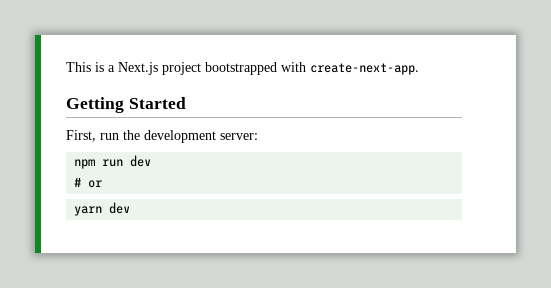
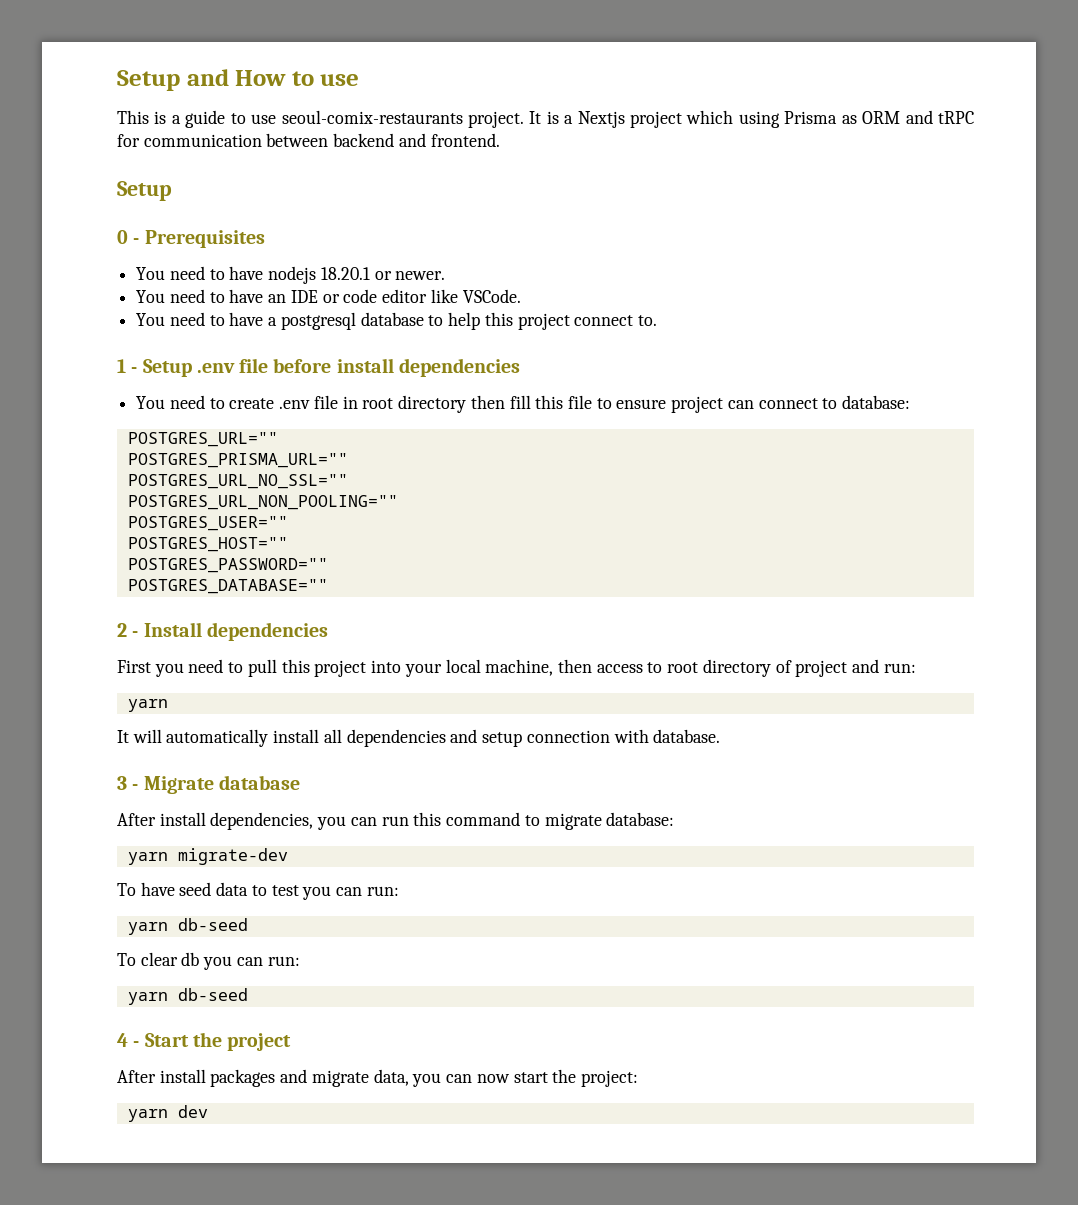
[66,62,419,75] [66,97,186,113] [66,130,258,143] [74,155,152,169] [74,177,103,188] This is a Next.js project bootstrapped with create-next-app. // Getting Started // First, run the development server: // npm run dev // # or -> [117,69,360,91] [117,110,975,128] [117,133,500,147] [117,181,172,201] [117,230,265,248] [136,266,446,284] [136,289,521,303] [136,312,657,330] [117,358,520,377] [136,395,911,413] [127,432,278,447] [127,453,348,468] [127,474,348,489] [127,495,398,510] [127,516,288,531] [127,537,288,552] [127,558,328,573] [127,579,328,594] [117,622,328,641] [117,659,916,677] [127,699,168,712] [117,729,721,747] [117,775,300,794] [117,812,675,830] [127,848,288,865] [117,882,399,900] [127,918,248,935] [117,952,300,970] [127,988,248,1005] [117,1032,292,1051] [117,1069,638,1087] Setup and How to use // This is a guide to use seoul-comix-restaurants project. It is a Nextjs project which using Prisma as ORM and tRPC for communication between backend and frontend. // Setup // 0 - Prerequisites // You need to have nodejs 18.20.1 or newer. // You need to have an IDE or code editor like VSCode. // You need to have a postgresql database to help this project connect to. // 1 - Setup .env file before install dependencies // You need to create .env file in root directory then fill this file to ensure project can connect to database: // POSTGRES_URL="" // POSTGRES_PRISMA_URL="" // POSTGRES_URL_NO_SSL="" // POSTGRES_URL_NON_POOLING="" // POSTGRES_USER="" // POSTGRES_HOST="" // POSTGRES_PASSWORD="" // POSTGRES_DATABASE="" // 2 - Install dependencies // First you need to pull this project into your local machine, then access to root directory of project and run: // yarn // It will automatically install all dependencies and setup connection with database. // 3 - Migrate database // After install dependencies, you can run this command to migrate database: // yarn migrate-dev // To have seed data to test you can run: // yarn db-seed // To clear db you can run: // yarn db-seed // 4 - Start the project // After install packages and migrate data, you can now start the project:

